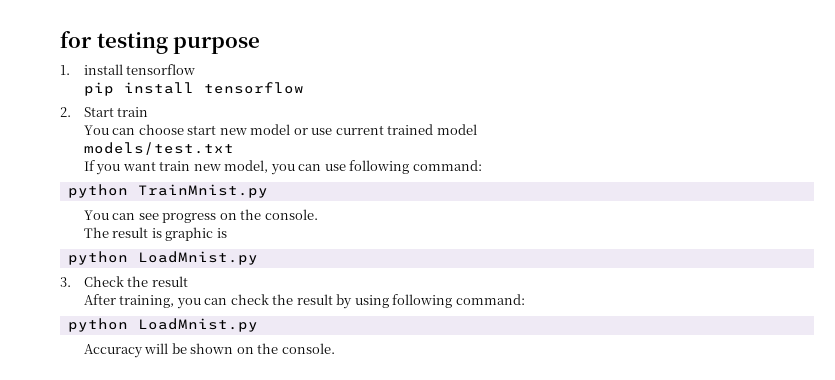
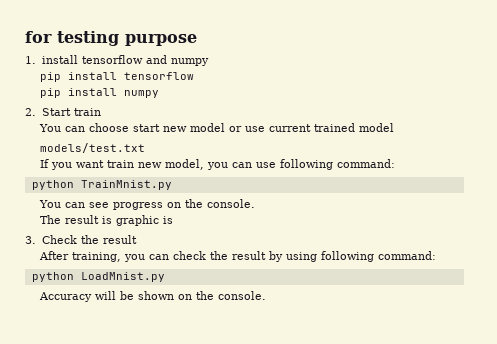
(196, 69) none -> [145,55,209,66] and numpy
(304, 88) none -> [39,88,159,98] // pip install numpy
[67,251,258,265] // python LoadMnist.py -> (173, 220) none

